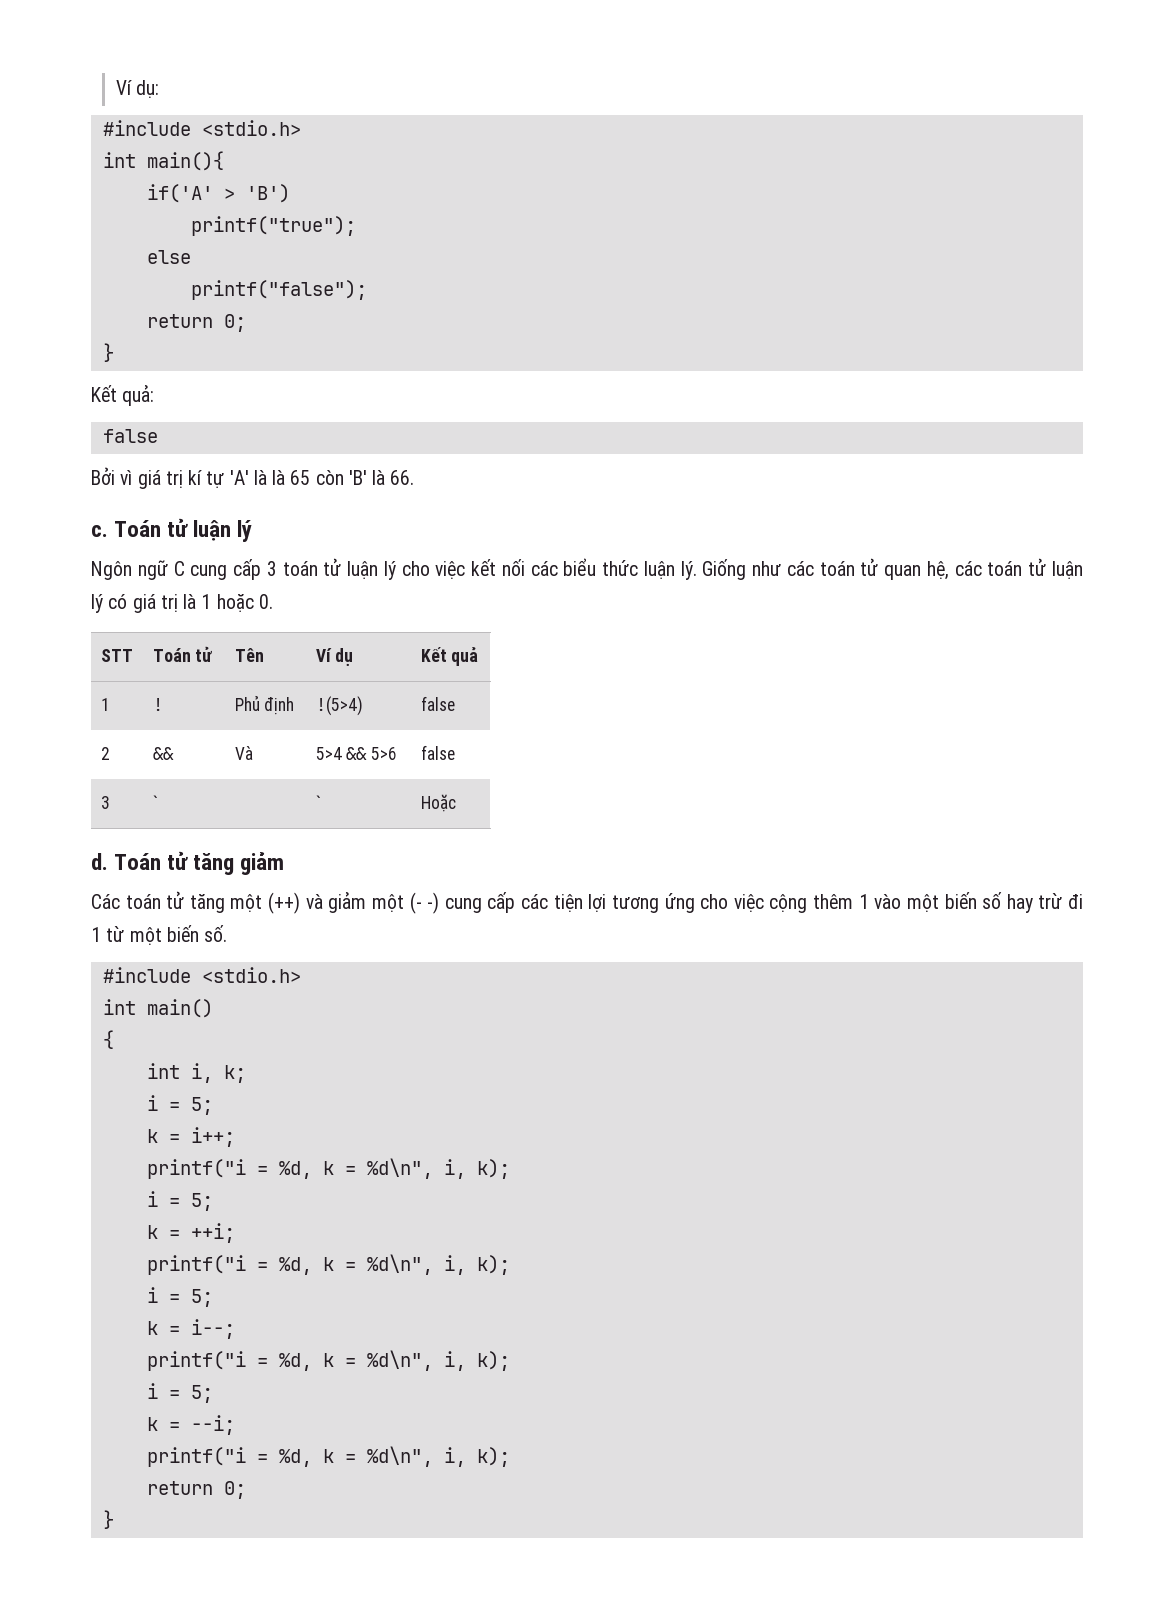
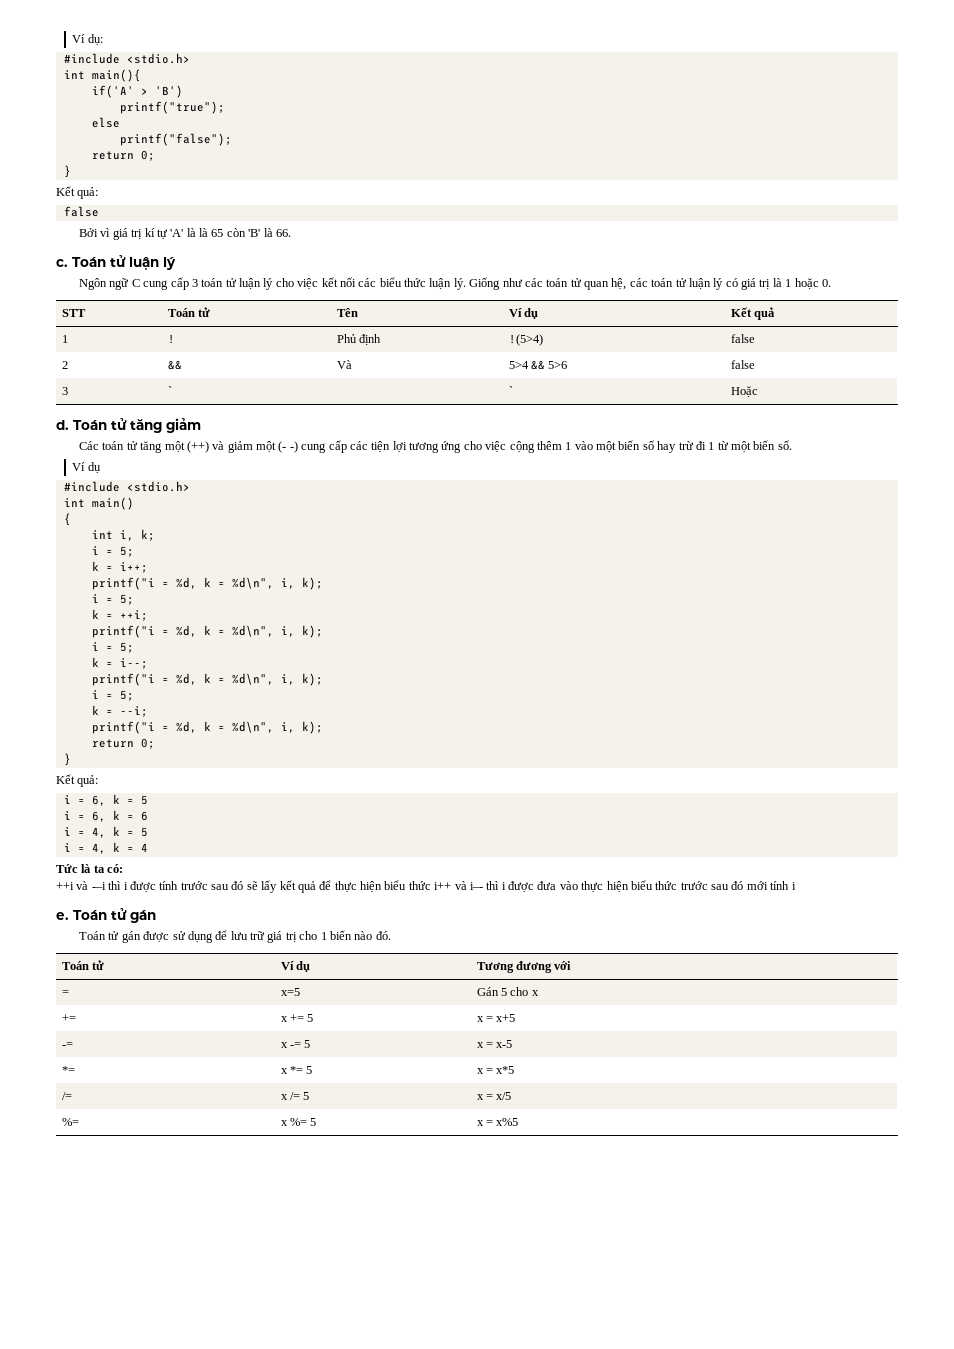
(228, 933) none -> [72,462,101,474] // Ví dụ
(114, 1519) none -> [56,774,99,787] [63,794,148,806] [63,810,148,822] [63,826,148,838] [63,842,148,854] [56,864,124,873] [56,880,796,893] [56,908,156,923] [79,930,391,943] [61,960,105,970] [280,961,311,972] [476,961,572,973] [61,990,69,996] [280,988,300,996] [476,987,539,996] [61,1014,76,1022] [280,1014,314,1022] [476,1014,516,1022] [61,1042,73,1048] [280,1040,311,1048] [476,1040,513,1048] [61,1066,75,1074] [280,1066,313,1074] [476,1066,515,1074] [61,1092,72,1100] [280,1092,310,1100] [476,1092,512,1100] [61,1118,79,1126] [280,1118,317,1126] [476,1118,519,1126] // Kết quả: // i = 6, k = 5 // i = 6, k = 6 // i = 4, k = 5 // i = 4, k = 4 // Tức là ta có: // ++i và -–i thì i được tính trước sau đó sẽ lấy kết quả để thực hiện biểu thức i++ và i–- thì i được đưa vào thực hiện biểu thức trước sau đó mới tính i // e. Toán tử gán // Toán tử gán được sử dụng để lưu trữ giá trị cho 1 biến nào đó. // Toán tử | Ví dụ | Tương đương với // = | x=5 | Gán 5 cho x // += | x += 5 | x = x+5 // -= | x -= 5 | x = x-5 // *= | x *= 5 | x = x*5 // /= | x /= 5 | x = x/5 // %= | x %= 5 | x = x%5

